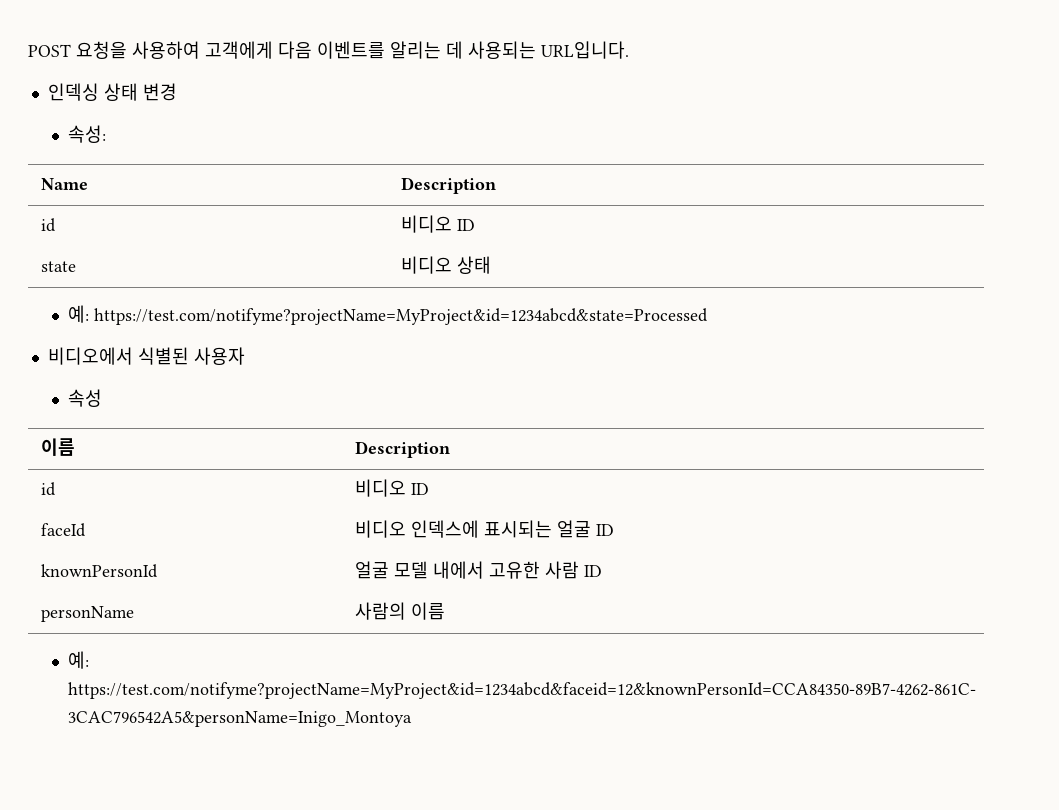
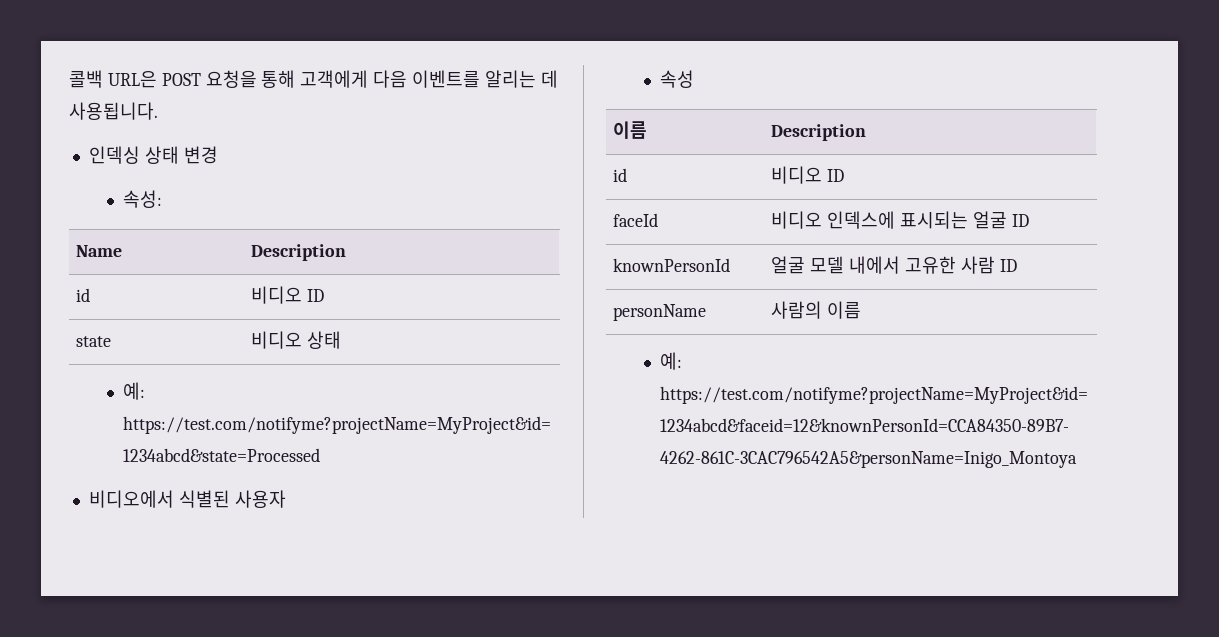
(28, 50) none -> [69,70,157,88] 콜백 URL은
[132,41,200,59] 사용하여 -> [261,70,296,88] 통해
[468,41,629,59] 사용되는 URL입니다. -> [69,102,158,120] 사용됩니다.

